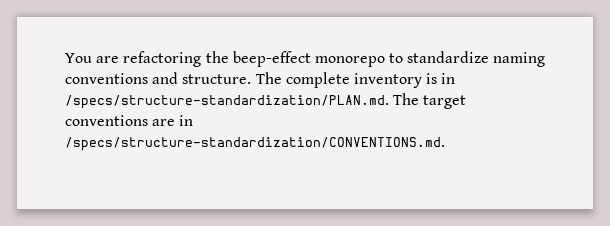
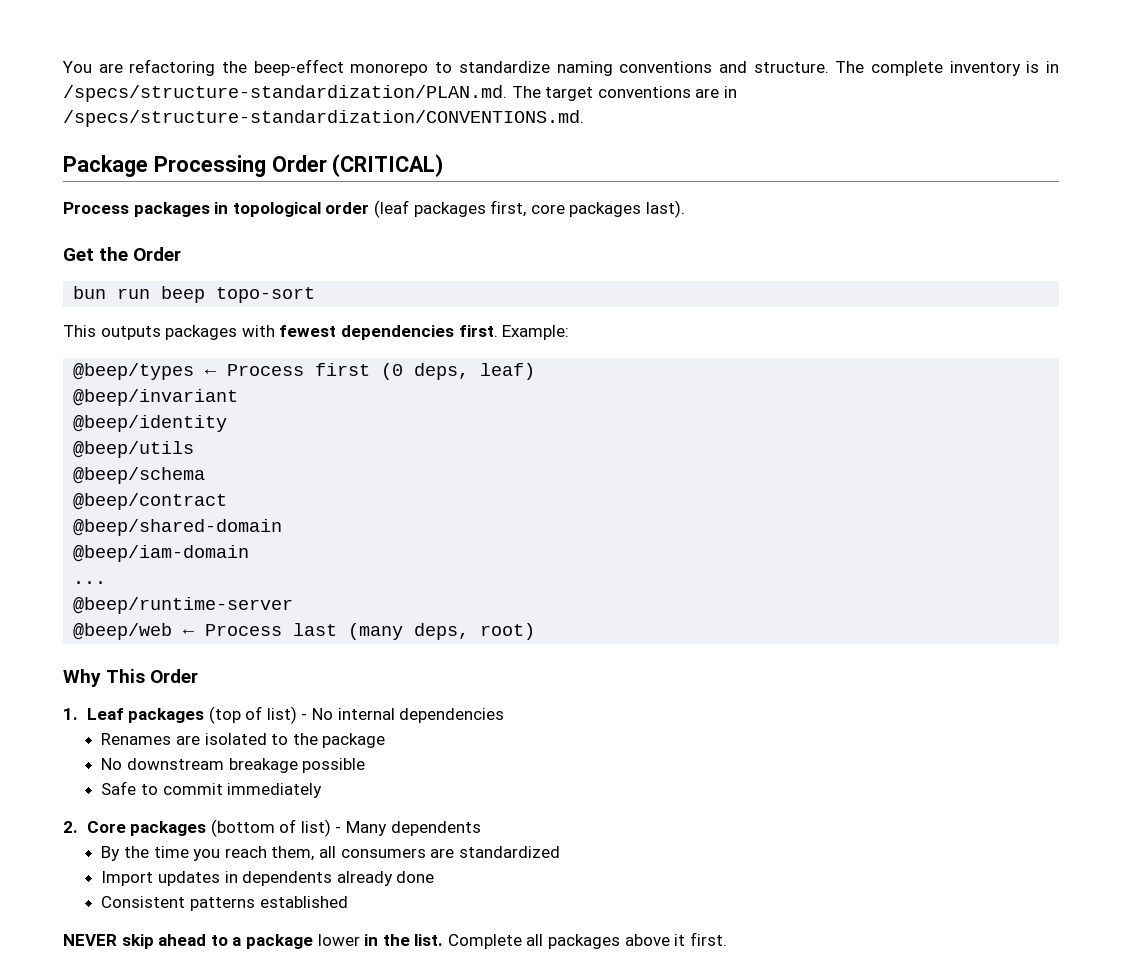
(445, 144) none -> [63,154,444,177] [63,200,685,218] [63,247,182,261] [73,286,316,303] [63,325,570,340] [73,363,536,380] [73,389,239,406] [73,415,228,432] [73,441,195,458] [73,467,206,484] [73,493,228,510] [73,519,283,536] [73,545,250,562] [73,581,107,584] [73,597,294,614] [73,623,536,640] [63,669,199,687] [63,706,505,724] [101,733,386,748] [101,758,366,773] [101,781,323,798] [63,819,481,837] [101,846,560,861] [101,871,435,886] [101,896,348,911] [63,932,727,949] // Package Processing Order (CRITICAL) // Process packages in topological order (leaf packages first, core packages last). // Get the Order // bun run beep topo-sort // This outputs packages with fewest dependencies first. Example: // @beep/types ← Process first (0 deps, leaf) // @beep/invariant // @beep/identity // @beep/utils // @beep/schema // @beep/contract // @beep/shared-domain // @beep/iam-domain // ... // @beep/runtime-server // @beep/web ← Process last (many deps, root) // Why This Order // 1. Leaf packages (top of list) - No internal dependencies // Renames are isolated to the package // No downstream breakage possible // Safe to commit immediately // 2. Core packages (bottom of list) - Many dependents // By the time you reach them, all consumers are standardized // Import updates in dependents already done // Consistent patterns established // NEVER skip ahead to a package lower in the list. Complete all packages above it first.

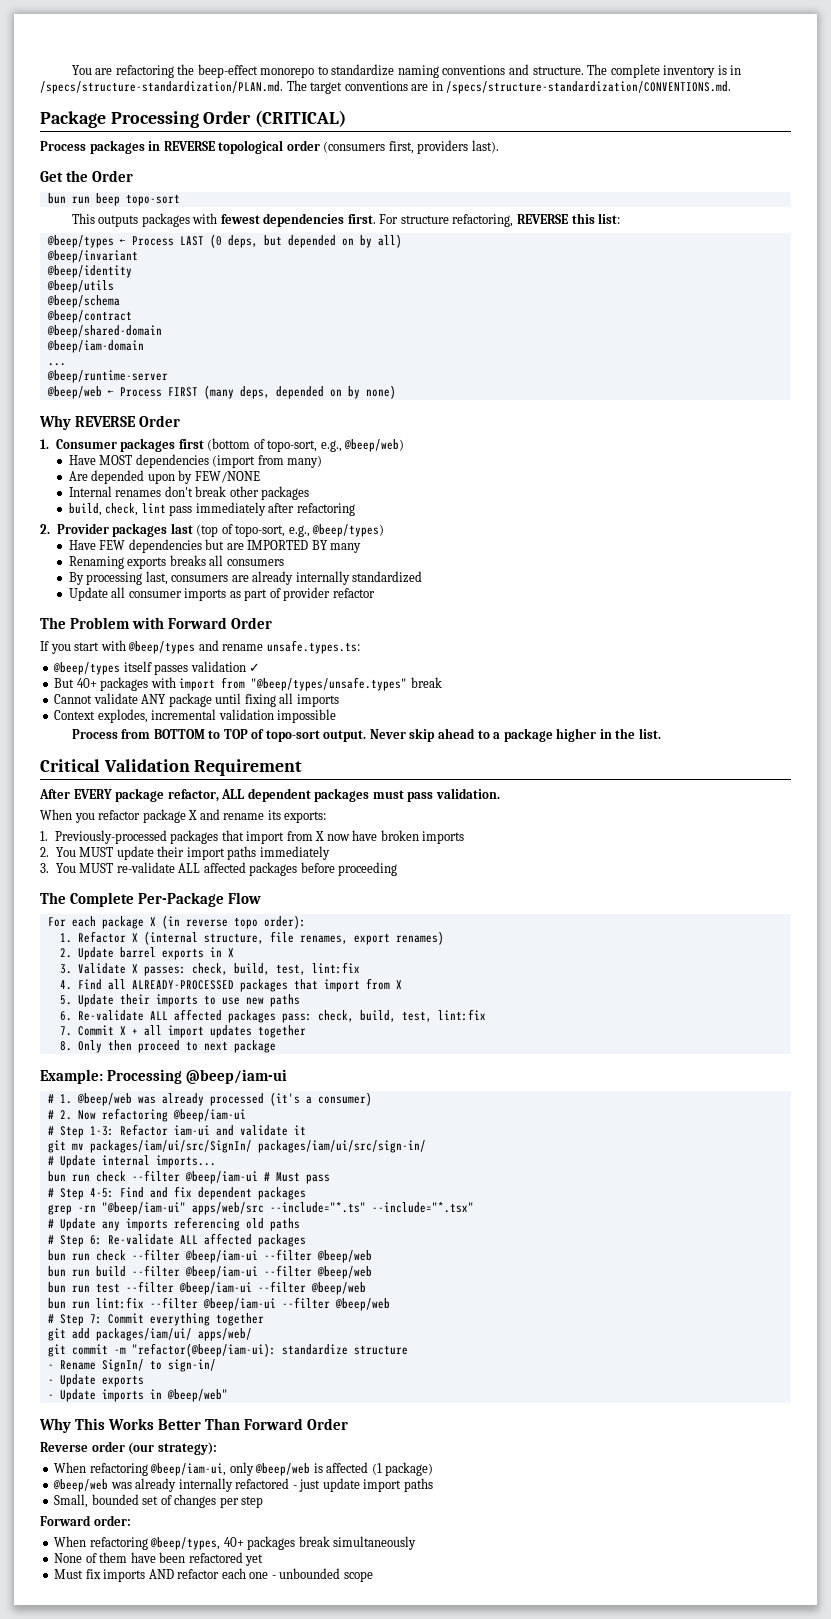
(229, 208) none -> [163,141,215,151] REVERSE
[373,200,642,218] (leaf packages first, core packages -> [323,140,469,154] (consumers first, providers
[502,325,570,340] Example: -> [379,213,621,227] For structure refactoring, REVERSE this list:
[315,363,371,376] first -> [179,236,204,246] LAST
[480,363,536,380] leaf) -> [263,234,402,248] but depended on by all)
[293,623,338,636] last -> [167,387,198,397] FIRST
[480,623,536,640] [63,669,146,687] root) // Why This -> [275,385,396,399] [39,415,137,430] depended on by none) // Why REVERSE
[86,706,505,724] [101,733,386,748] [101,758,366,773] [101,781,323,798] [63,819,481,837] [101,846,560,861] [101,871,435,886] [101,896,348,911] [63,934,117,946] Leaf packages (top of list) - No internal dependencies // Renames are isolated to the package // No downstream breakage possible // Safe to commit immediately // 2. Core packages (bottom of list) - Many dependents // By the time you reach them, all consumers are standardized // Import updates in dependents already done // Consistent patterns established // NEVER -> [55,438,405,452] [68,454,323,468] [68,470,260,484] [68,486,310,500] [68,502,355,516] [40,523,385,537] [68,539,362,553] [68,555,284,569] [68,571,423,585] [68,587,375,601] [40,617,273,629] [40,640,360,654] [53,661,261,675] [54,677,442,691] [54,693,339,707] [54,709,337,723] [71,729,406,742] Consumer packages first (bottom of topo-sort, e.g., @beep/web) // Have MOST dependencies (import from many) // Are depended upon by FEW/NONE // Internal renames don't break other packages // build, check, lint pass immediately after refactoring // 2. Provider packages last (top of topo-sort, e.g., @beep/types) // Have FEW dependencies but are IMPORTED BY many // Renaming exports breaks all consumers // By processing last, consumers are already internally standardized // Update all consumer imports as part of provider refactor // The Problem with Forward Order // If you start with @beep/types and rename unsafe.types.ts: // @beep/types itself passes validation ✓ // But 40+ packages with import from "@beep/types/unsafe.types" break // Cannot validate ANY package until fixing all imports // Context explodes, incremental validation impossible // Process from BOTTOM to TOP of topo-sort output. Never
[317,934,360,946] lower -> [556,728,597,742] higher
[447,932,727,949] Complete all packages above it first. -> [40,759,303,776] [39,788,500,802] [40,809,327,823] [40,830,465,844] [40,846,330,860] [40,862,398,876] [40,892,262,907] [47,915,306,929] [59,931,444,945] [59,947,234,960] [59,962,360,976] [59,978,402,992] [59,994,300,1007] [59,1009,486,1023] [59,1025,306,1038] [59,1040,276,1053] [40,1069,288,1084] [47,1092,372,1106] [47,1108,246,1122] [47,1124,306,1138] [47,1140,426,1153] [47,1155,216,1168] [47,1170,330,1184] [47,1186,306,1200] [47,1202,474,1215] [47,1217,300,1231] [47,1233,306,1247] [47,1249,372,1263] [47,1265,372,1279] [47,1281,366,1295] [47,1297,390,1311] [47,1313,264,1326] [47,1328,252,1341] [47,1343,408,1357] [47,1359,216,1372] [47,1374,144,1387] [47,1389,228,1402] [39,1418,349,1433] [40,1441,217,1455] [54,1462,434,1476] [53,1478,433,1492] [54,1494,264,1508] [40,1515,131,1526] [54,1536,417,1550] [54,1552,264,1566] [54,1568,373,1582] // Critical Validation Requirement // After EVERY package refactor, ALL dependent packages must pass validation. // When you refactor package X and rename its exports: // 1. Previously-processed packages that import from X now have broken imports // 2. You MUST update their import paths immediately // 3. You MUST re-validate ALL affected packages before proceeding // The Complete Per-Package Flow // For each package X (in reverse topo order): // 1. Refactor X (internal structure, file renames, export renames) // 2. Update barrel exports in X // 3. Validate X passes: check, build, test, lint:fix // 4. Find all ALREADY-PROCESSED packages that import from X // 5. Update their imports to use new paths // 6. Re-validate ALL affected packages pass: check, build, test, lint:fix // 7. Commit X + all import updates together // 8. Only then proceed to next package // Example: Processing @beep/iam-ui // # 1. @beep/web was already processed (it's a consumer) // # 2. Now refactoring @beep/iam-ui // # Step 1-3: Refactor iam-ui and validate it // git mv packages/iam/ui/src/SignIn/ packages/iam/ui/src/sign-in/ // # Update internal imports... // bun run check --filter @beep/iam-ui # Must pass // # Step 4-5: Find and fix dependent packages // grep -rn "@beep/iam-ui" apps/web/src --include="*.ts" --include="*.tsx" // # Update any imports referencing old paths // # Step 6: Re-validate ALL affected packages // bun run check --filter @beep/iam-ui --filter @beep/web // bun run build --filter @beep/iam-ui --filter @beep/web // bun run test --filter @beep/iam-ui --filter @beep/web // bun run lint:fix --filter @beep/iam-ui --filter @beep/web // # Step 7: Commit everything together // git add packages/iam/ui/ apps/web/ // git commit -m "refactor(@beep/iam-ui): standardize structure // - Rename SignIn/ to sign-in/ // - Update exports // - Update imports in @beep/web" // Why This Works Better Than Forward Order // Reverse order (our strategy): // When refactoring @beep/iam-ui, only @beep/web is affected (1 package) // @beep/web was already internally refactored - just update import paths // Small, bounded set of changes per step // Forward order: // When refactoring @beep/types, 40+ packages break simultaneously // None of them have been refactored yet // Must fix imports AND refactor each one - unbounded scope

